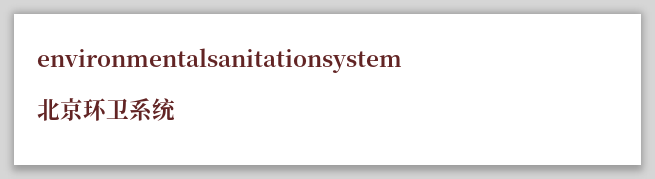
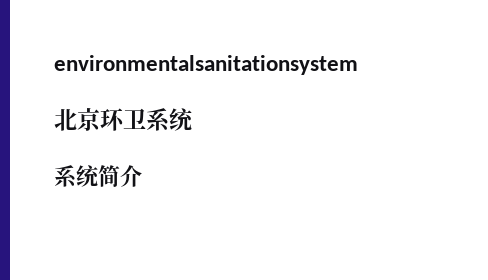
(176, 109) none -> [54,165,142,188] // 系统简介

